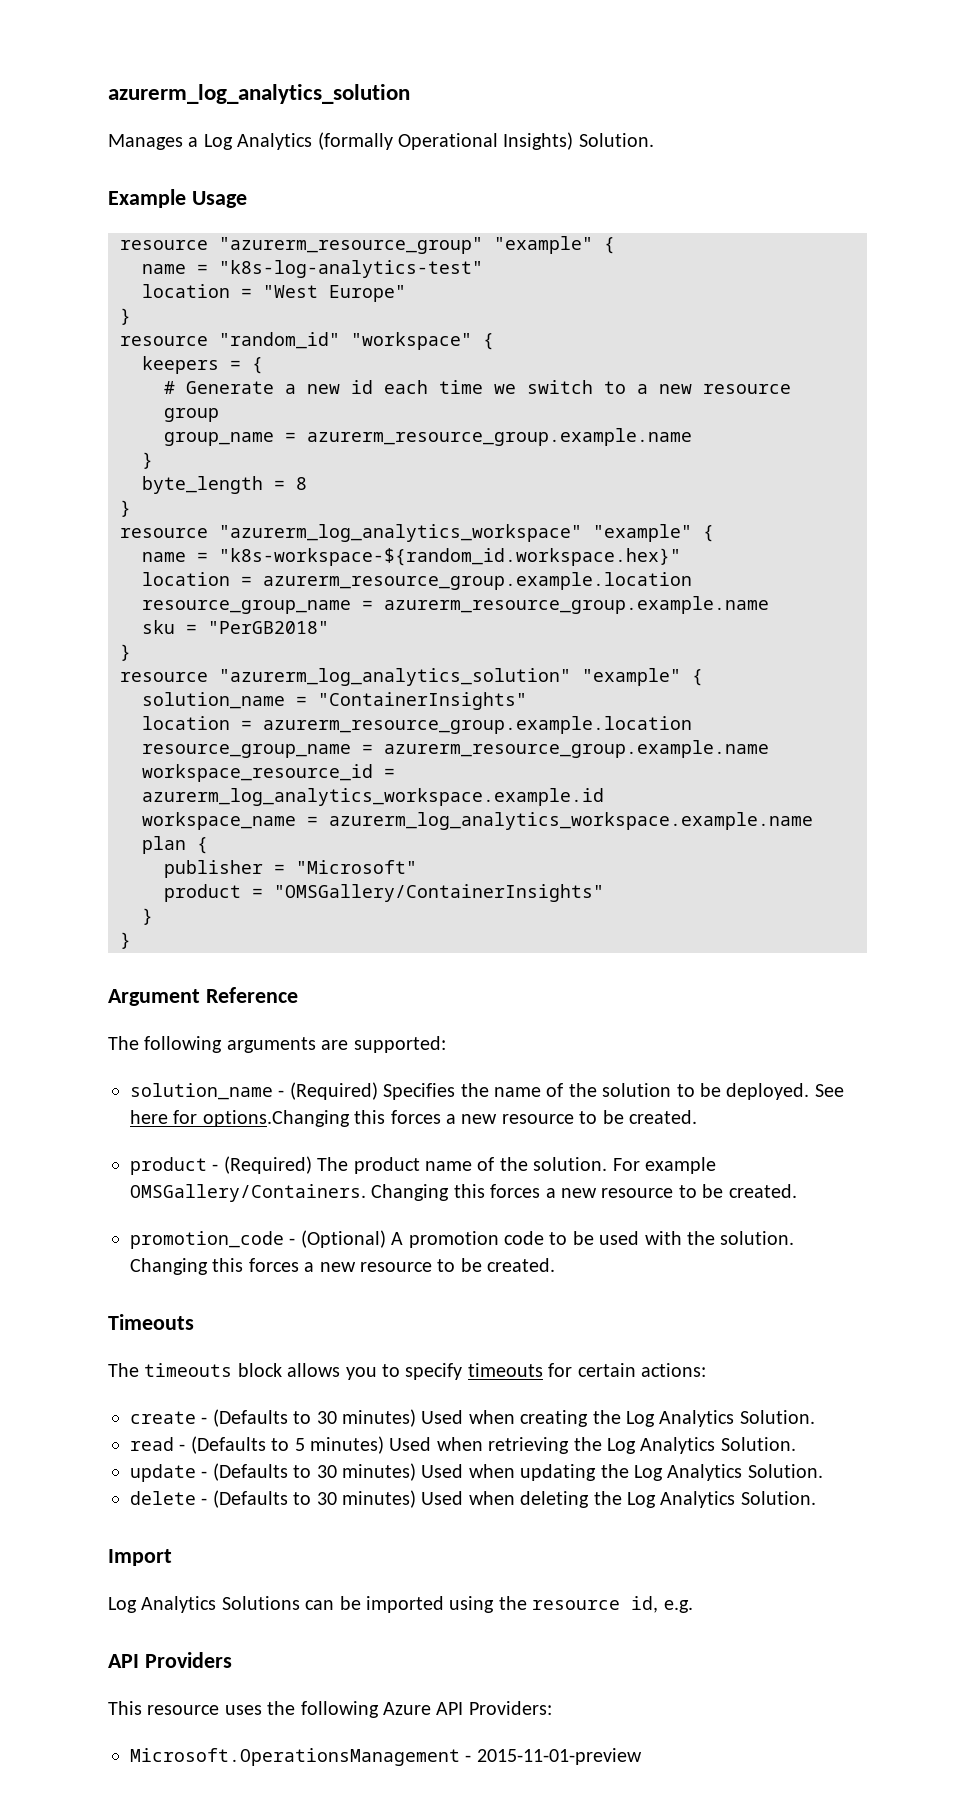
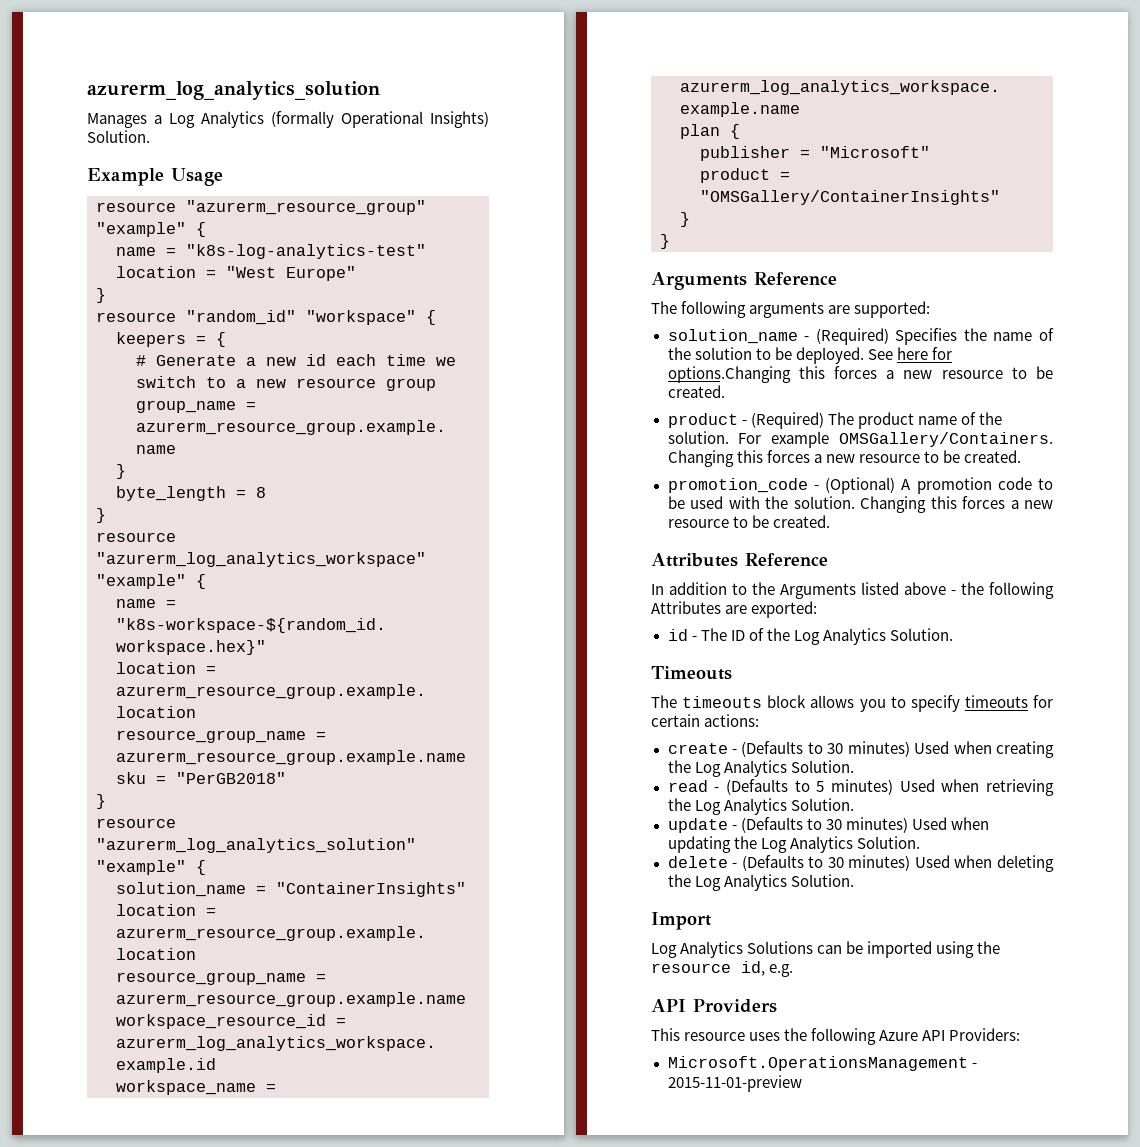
[108,989,200,1006] Argument -> [651,272,747,290] Arguments
(556, 1265) none -> [651,553,828,567] [651,582,1054,599] [651,601,818,618] [667,628,953,645] // Attributes Reference // In addition to the Arguments listed above - the following Attributes are exported: // id - The ID of the Log Analytics Solution.

